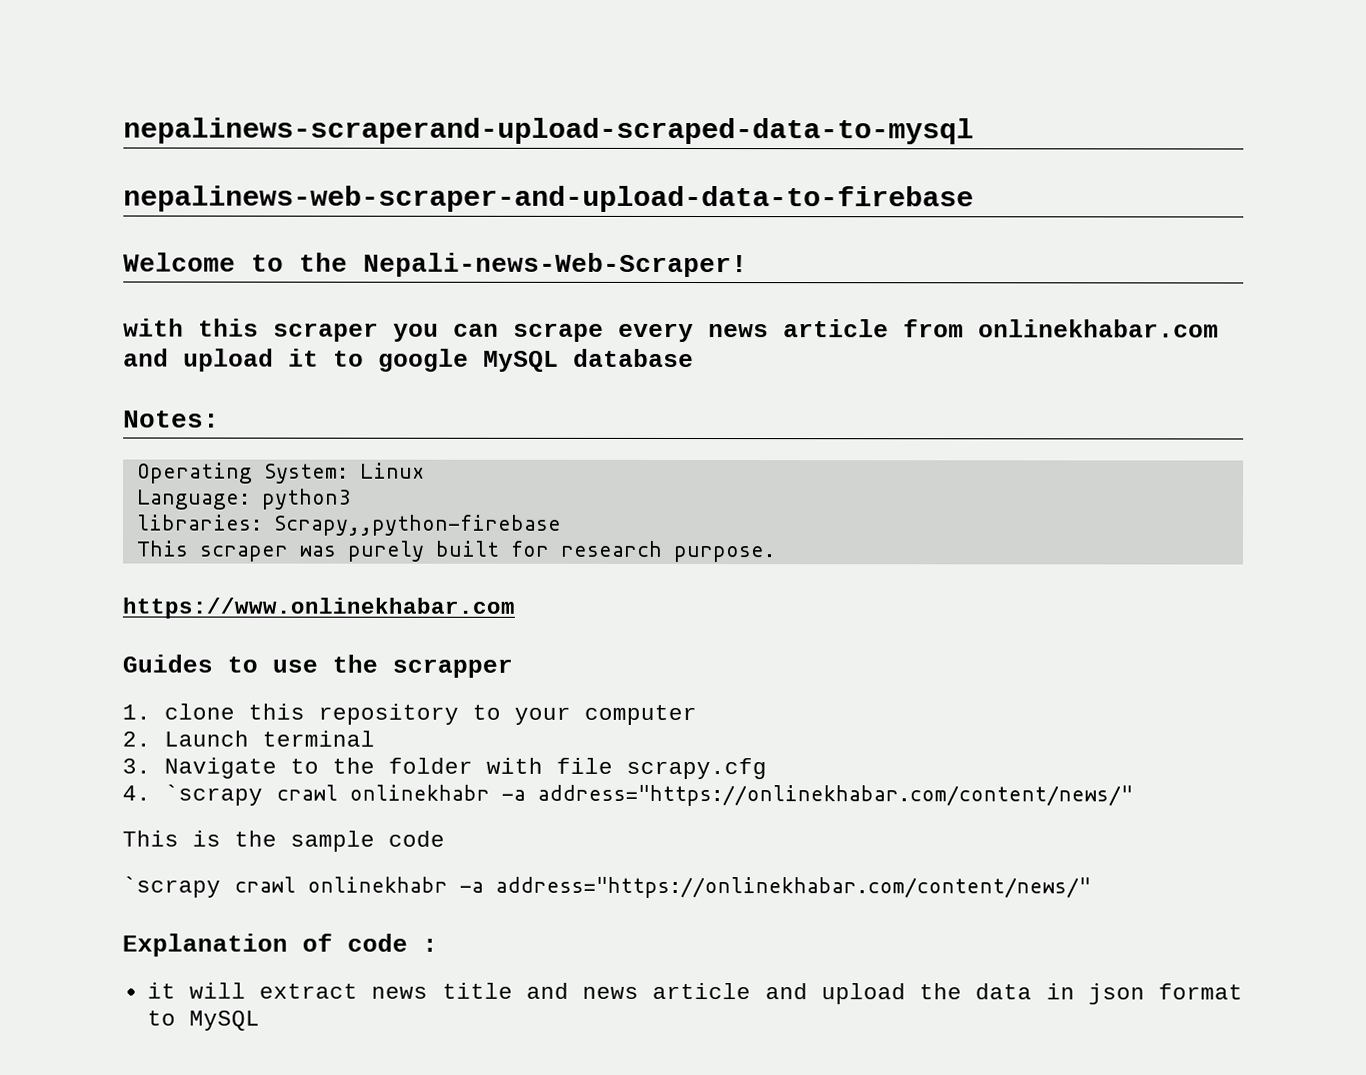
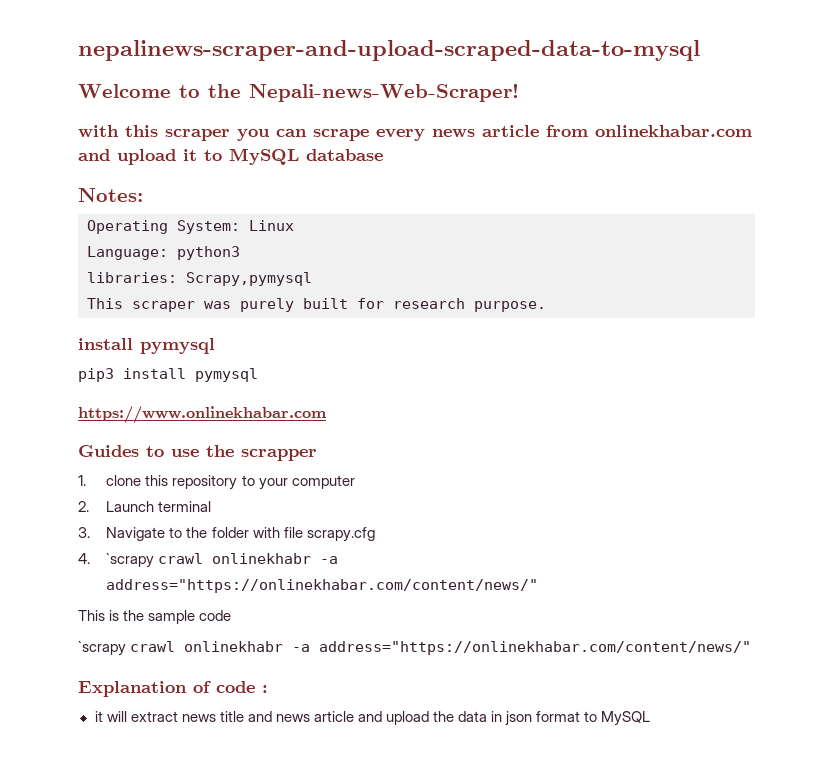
[123,117,974,145] [123,185,974,213] nepalinews-scraperand-upload-scraped-data-to-mysql // nepalinews-web-scraper-and-upload-data-to-firebase -> [78,40,700,61] nepalinews-scraper-and-upload-scraped-data-to-mysql
[378,348,469,372] google -> (222, 155) none
[273,514,562,536] Scrapy,,python-firebase -> [186,272,312,286] Scrapy,pymysql
(775, 554) none -> [78,338,215,354] [78,368,258,382] // install pymysql // pip3 install pymysql

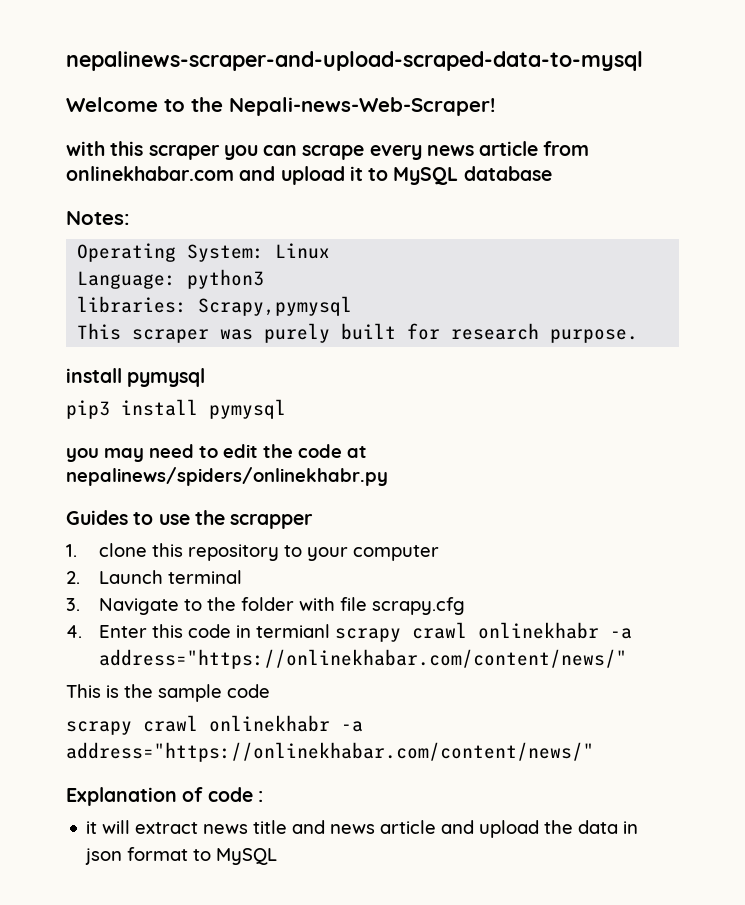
[78,406,326,424] https://www.onlinekhabar.com -> [66,444,367,462] [66,467,388,486] you may need to edit the code at nepalinews/spiders/onlinekhabr.py
[106,553,155,568] `scrapy -> [98,624,401,642] Enter this code in termianl scrapy
[78,641,126,656] `scrapy -> [66,721,132,735] scrapy

